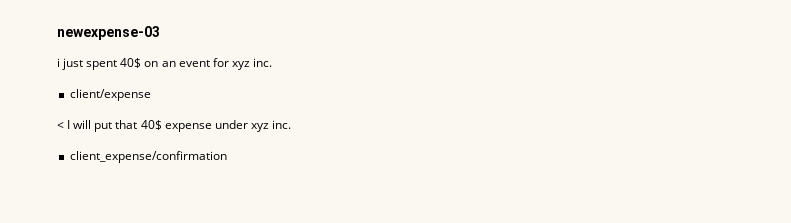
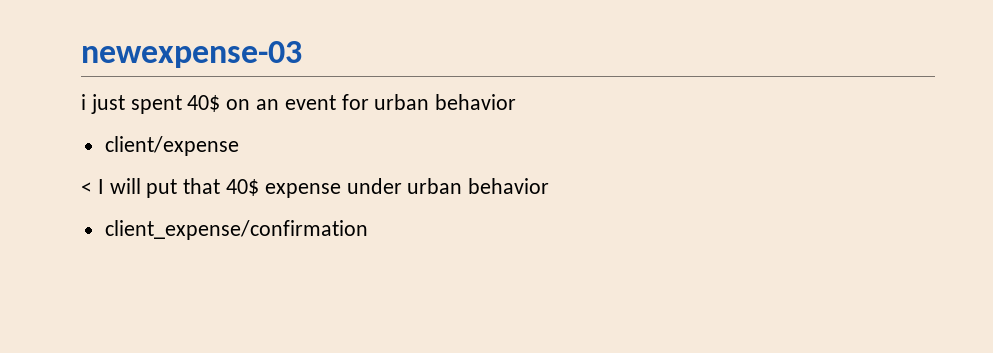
[231,58,272,70] xyz inc. -> [374,94,517,110] urban behavior
[250,120,291,132] xyz inc. -> [407,178,550,194] urban behavior

